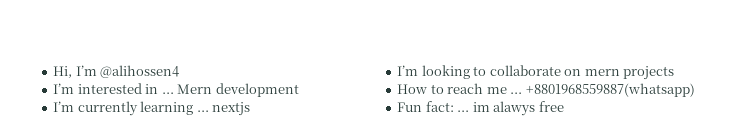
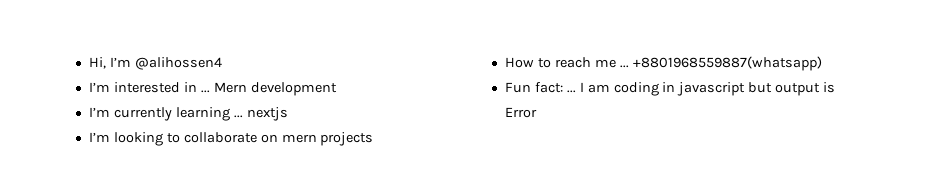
[472,101,564,116] im alawys free -> [579,82,836,96] [504,107,537,118] I am coding in javascript but output is Error

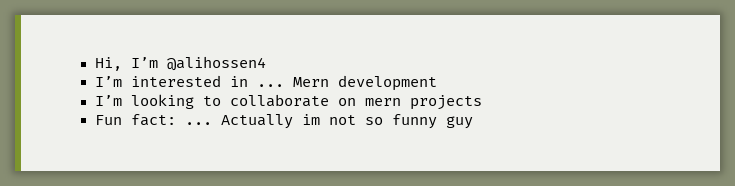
[88,107,288,121] // I’m currently learning ... nextjs -> (437, 83) none
[504,56,822,71] [504,82,836,96] [504,107,537,118] How to reach me ... +8801968559887(whatsapp) // Fun fact: ... I am coding in javascript but output is Error -> [94,114,473,129] Fun fact: ... Actually im not so funny guy

